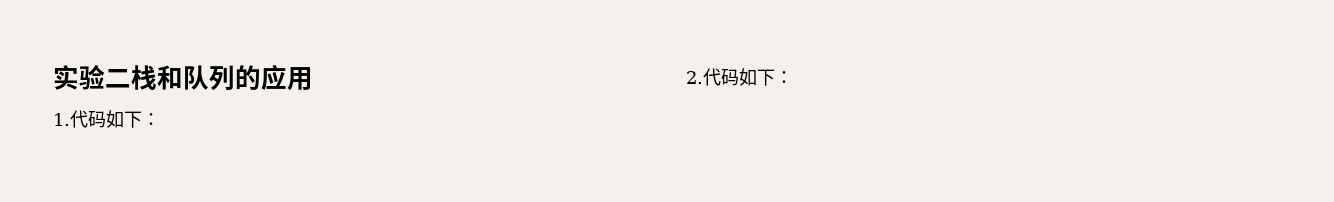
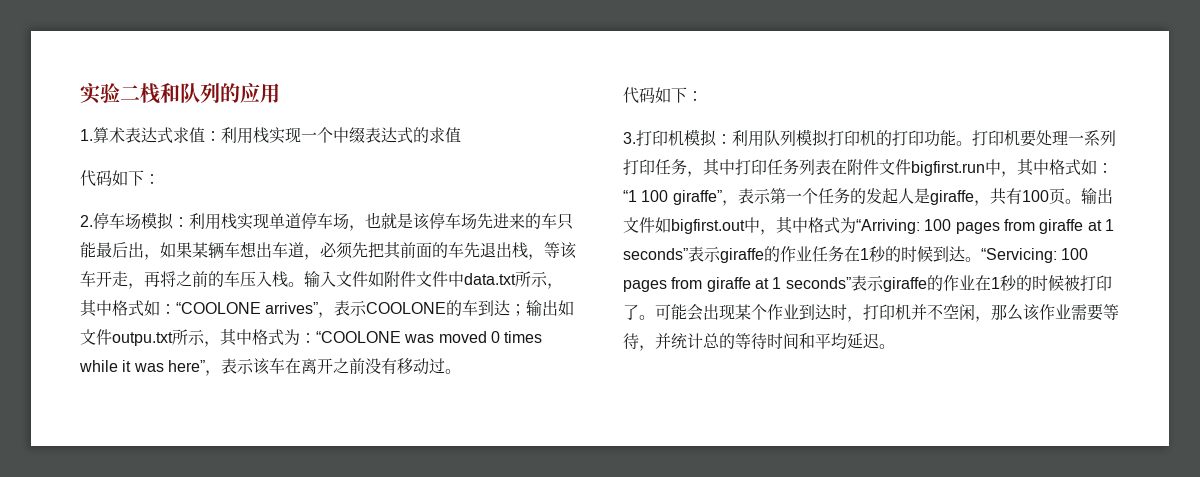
[70,110,160,128] [686,68,793,86] 代码如下： // 2.代码如下： -> [93,127,461,144] [80,170,160,187] [80,212,573,231] [80,241,577,260] [80,271,563,289] [80,300,575,318] [80,329,543,347] [79,358,461,376] [623,87,703,104] [623,129,1116,147] [623,159,1113,177] [623,188,1113,206] [623,217,1114,235] [623,246,1089,263] [623,275,1112,292] [623,304,1119,322] [623,333,895,351] 算术表达式求值：利用栈实现一个中缀表达式的求值 // 代码如下： // 2.停车场模拟：利用栈实现单道停车场，也就是该停车场先进来的车只能最后出，如果某辆车想出车道，必须先把其前面的车先退出栈，等该车开走，再将之前的车压入栈。输入文件如附件文件中data.txt所示，其中格式如：“COOLONE arrives”，表示COOLONE的车到达；输出如文件outpu.txt所示，其中格式为：“COOLONE was moved 0 times while it was here”，表示该车在离开之前没有移动过。 // 代码如下： // 3.打印机模拟：利用队列模拟打印机的打印功能。打印机要处理一系列打印任务，其中打印任务列表在附件文件bigfirst.run中，其中格式如：“1 100 giraffe”，表示第一个任务的发起人是giraffe，共有100页。输出文件如bigfirst.out中，其中格式为“Arriving: 100 pages from giraffe at 1 seconds”表示giraffe的作业任务在1秒的时候到达。“Servicing: 100 pages from giraffe at 1 seconds”表示giraffe的作业在1秒的时候被打印了。可能会出现某个作业到达时，打印机并不空闲，那么该作业需要等待，并统计总的等待时间和平均延迟。

